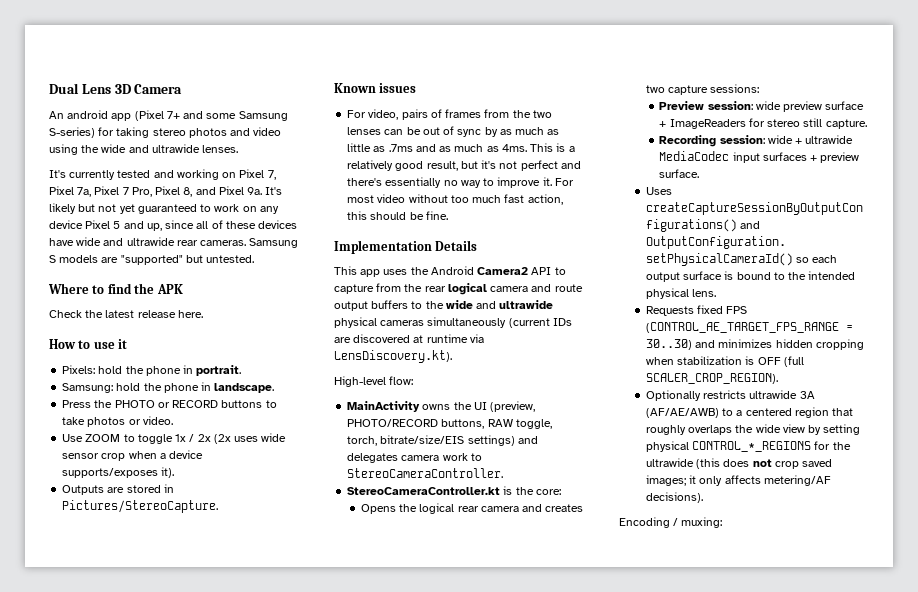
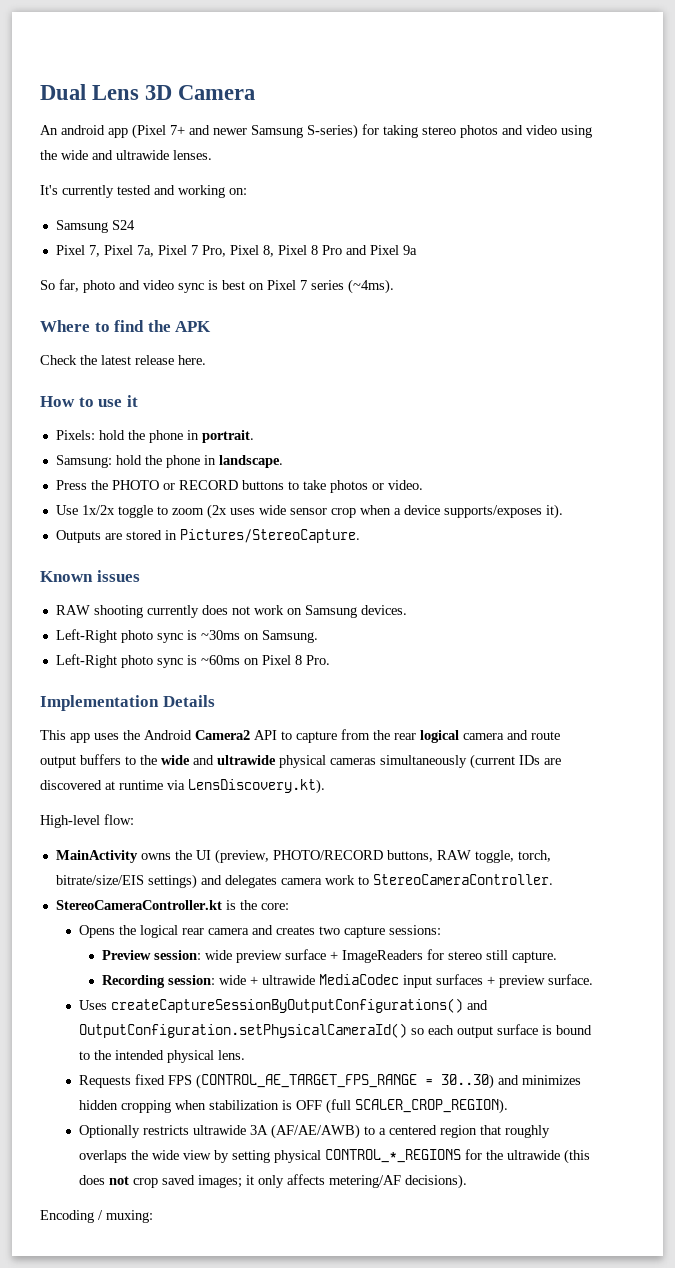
[206,113,237,119] some -> [213,128,247,135] newer
[222,172,237,178] on -> [229,188,247,195] [55,220,135,233] on: // Samsung S24 //
[195,186,283,195] [49,203,279,214] [49,220,298,231] [49,237,299,248] [49,255,255,265] and Pixel 9a. It's likely but not yet guaranteed to work on any device Pixel 5 and up, since all of these devices have wide and ultrawide rear cameras. Samsung S models are "supported" but untested. -> [277,245,417,255] [40,279,394,294] Pixel 8 Pro and Pixel 9a // So far, photo and video sync is best on Pixel 7 series (~4ms).
[85,434,211,444] ZOOM to toggle 1x / 2x -> [81,505,204,518] 1x/2x toggle to zoom
[347,109,552,120] [347,126,560,137] [347,143,575,152] [347,160,581,171] [347,177,574,188] [347,194,563,205] [347,211,448,220] For video, pairs of frames from the two lenses can be out of sync by as much as little as .7ms and as much as 4ms. This is a relatively good result, but it's not perfect and there's essentially no way to improve it. For most video without too much fast action, this should be fine. -> [55,605,407,618] [55,629,318,643] [55,654,330,668] RAW shooting currently does not work on Samsung devices. // Left-Right photo sync is ~30ms on Samsung. // Left-Right photo sync is ~60ms on Pixel 8 Pro.

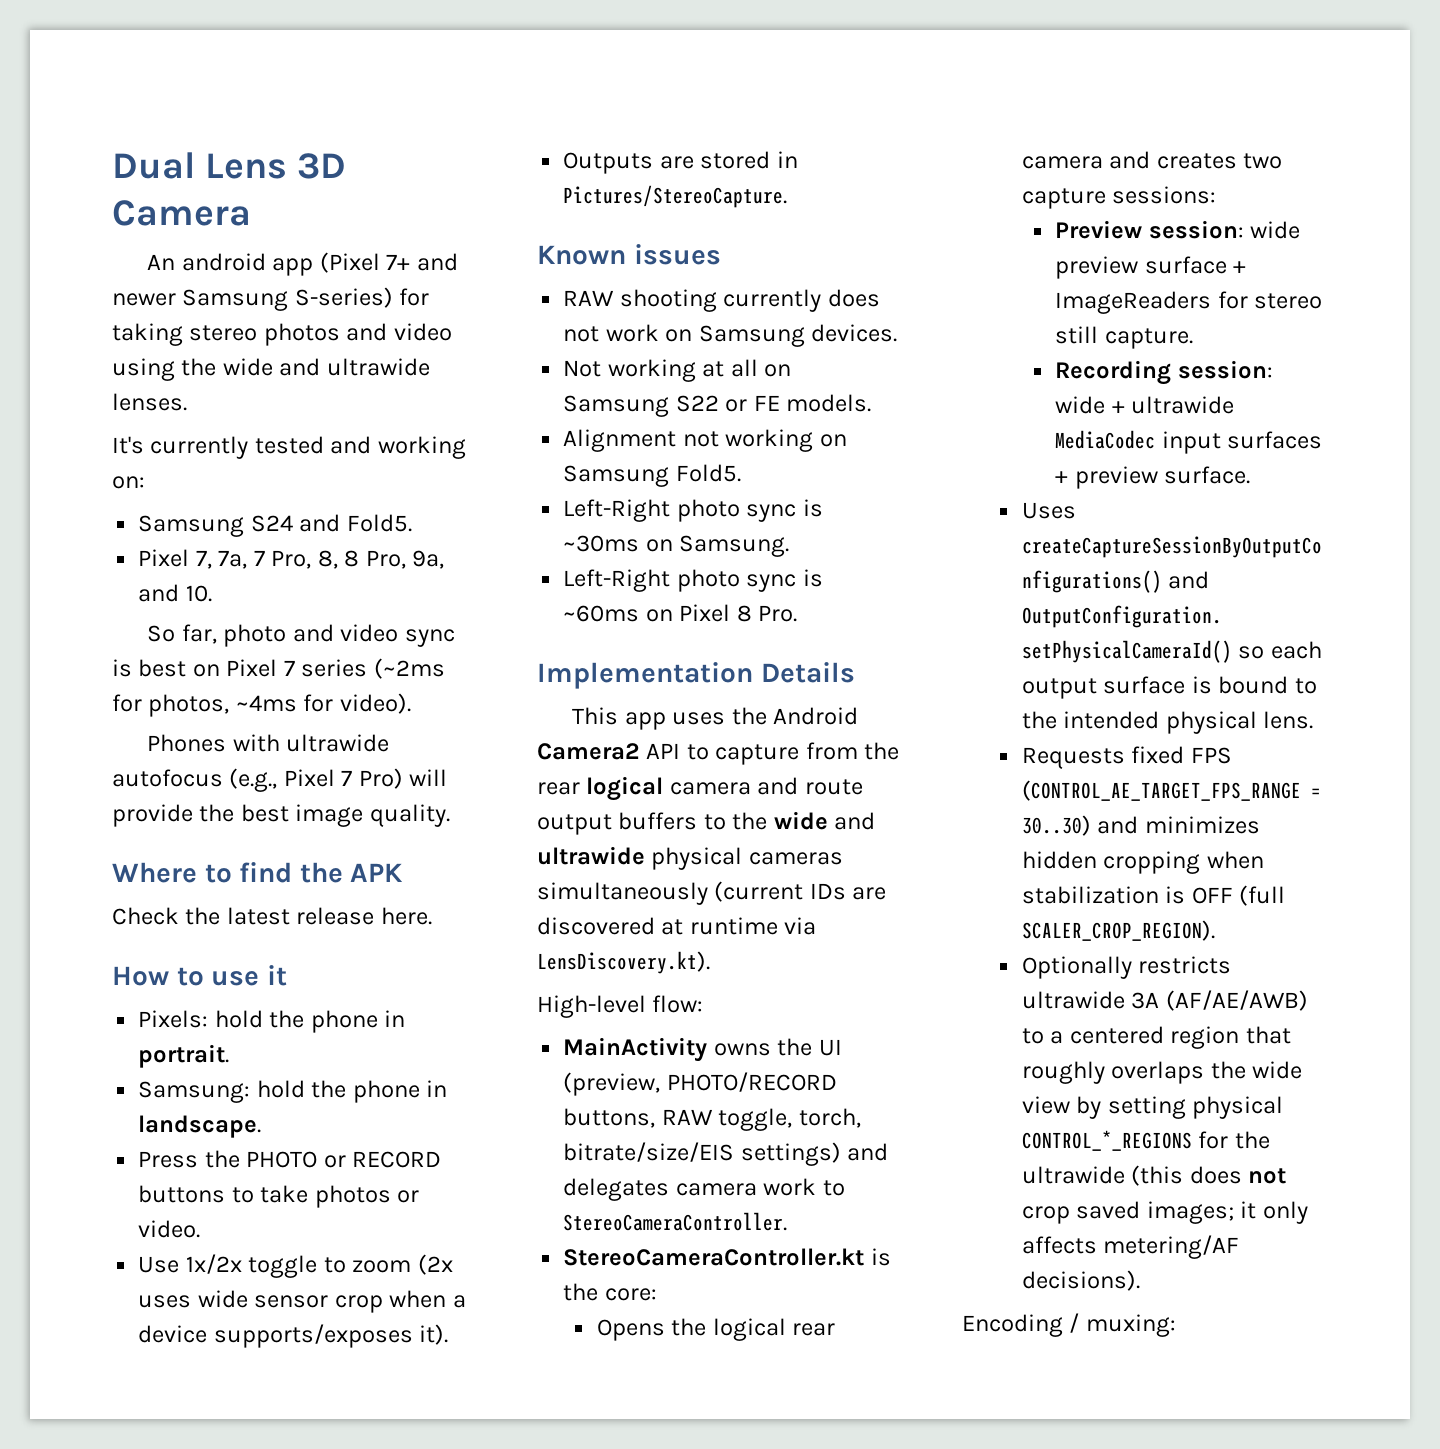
(135, 225) none -> [299,514,412,532] and Fold5.
[103,245,417,257] Pixel 7a, Pixel 7 Pro, Pixel 8, Pixel 8 Pro and Pixel 9a -> [218,550,445,569] [138,584,212,602] 7a, 7 Pro, 8, 8 Pro, 9a, and 10.
[348,279,394,294] (~4ms). -> [373,658,445,679] [112,693,411,717] [147,734,390,752] [112,768,448,792] [112,804,450,827] (~2ms for photos, ~4ms for video). // Phones with ultrawide autofocus (e.g., Pixel 7 Pro) will provide the best image quality.
(407, 610) none -> [563,359,792,382] [563,394,872,417] [563,429,847,452] [563,464,741,487] // Not working at all on Samsung S22 or FE models. // Alignment not working on Samsung Fold5.

